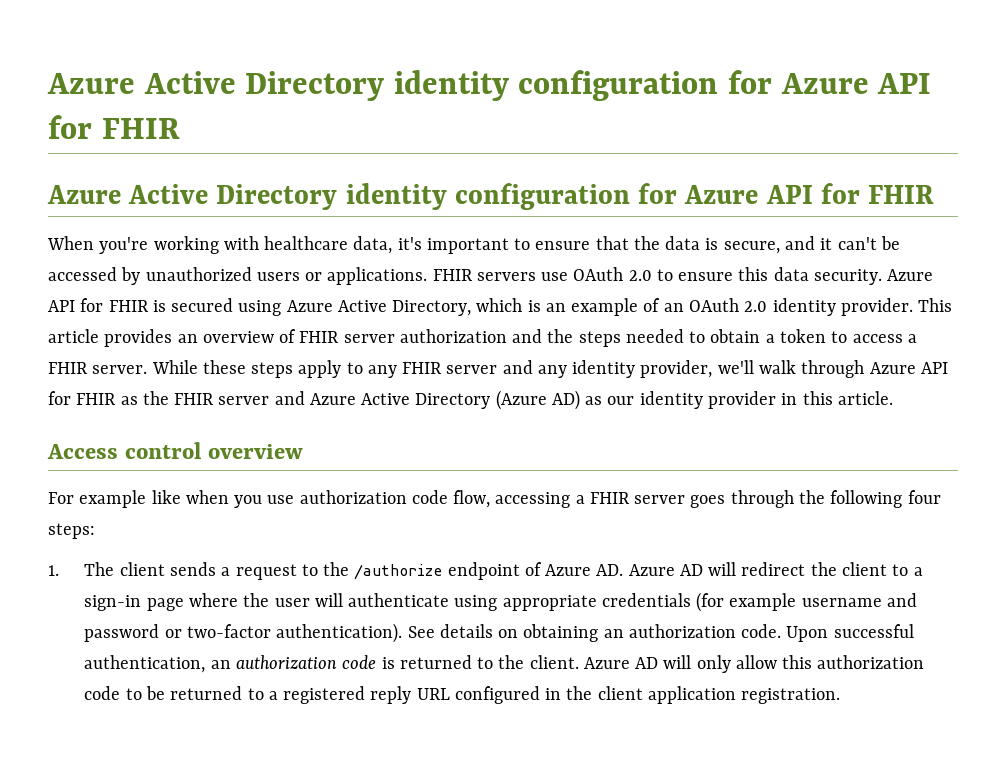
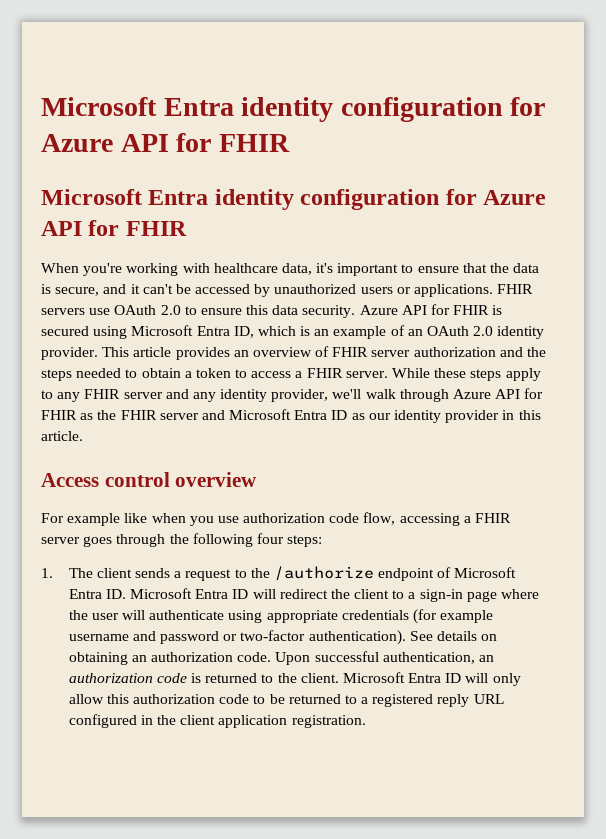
[47,70,932,101] [48,115,180,139] [47,184,338,210] Azure Active Directory identity configuration for Azure API for FHIR // Azure Active Directory -> [41,97,546,122] [41,133,290,152] [41,189,209,205] Microsoft Entra identity configuration for Azure API for FHIR // Microsoft Entra
[286,300,472,316] Azure Active Directory, -> [131,325,254,338] Microsoft Entra ID,
[309,390,580,410] Azure Active Directory (Azure AD) -> [229,409,348,420] Microsoft Entra ID
[545,564,703,576] Azure AD. Azure AD -> [454,567,517,578] [68,588,249,599] Microsoft Entra ID. Microsoft Entra ID
[583,657,659,669] Azure AD -> [342,672,462,683] Microsoft Entra ID

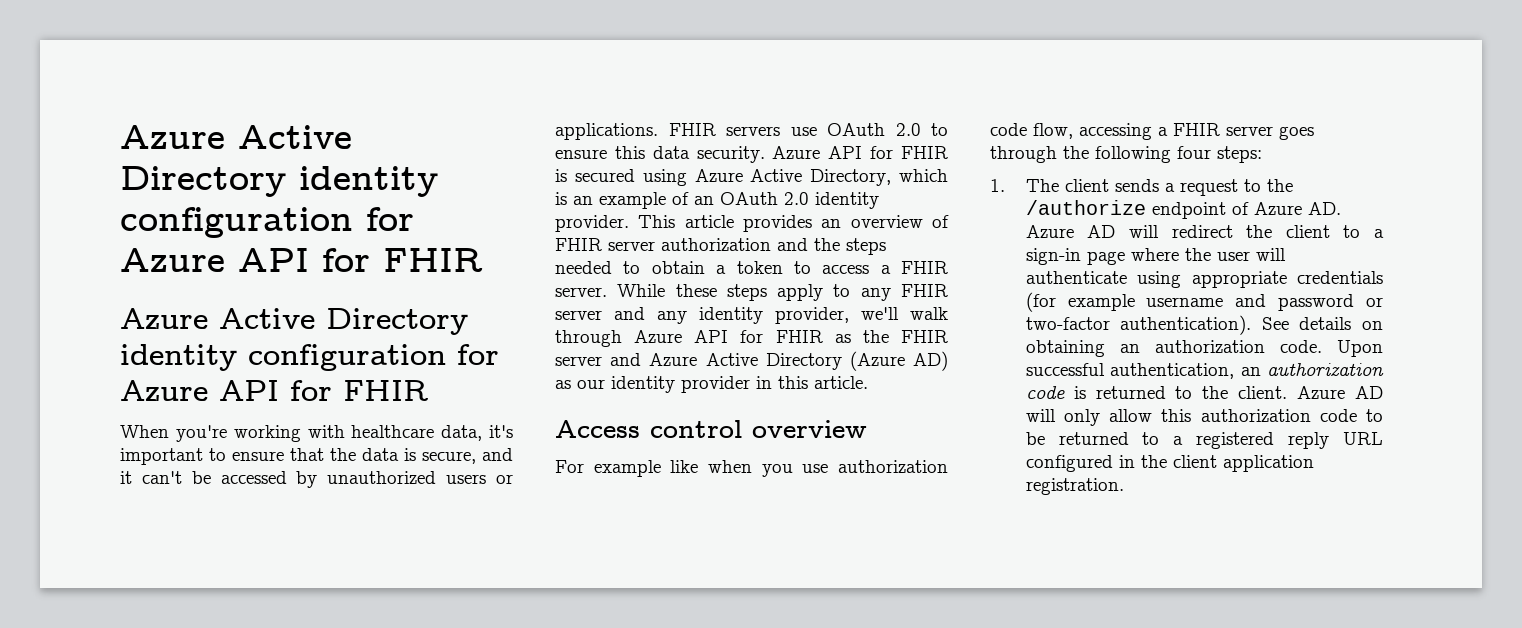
[41,97,546,122] [41,133,290,152] [41,189,209,205] Microsoft Entra identity configuration for Azure API for FHIR // Microsoft Entra -> [120,125,352,149] [120,166,438,197] [120,207,414,238] [120,248,483,272] [120,308,468,335] Azure Active Directory identity configuration for Azure API for FHIR // Azure Active Directory
[131,325,254,338] Microsoft Entra ID, -> [694,169,892,186] Azure Active Directory,
[229,409,348,420] Microsoft Entra ID -> [649,351,948,371] Azure Active Directory (Azure AD)
[454,567,517,578] [68,588,249,599] Microsoft Entra ID. Microsoft Entra ID -> [1253,202,1341,215] [1025,225,1116,238] Azure AD. Azure AD
[342,672,462,683] Microsoft Entra ID -> [1297,386,1383,399] Azure AD

